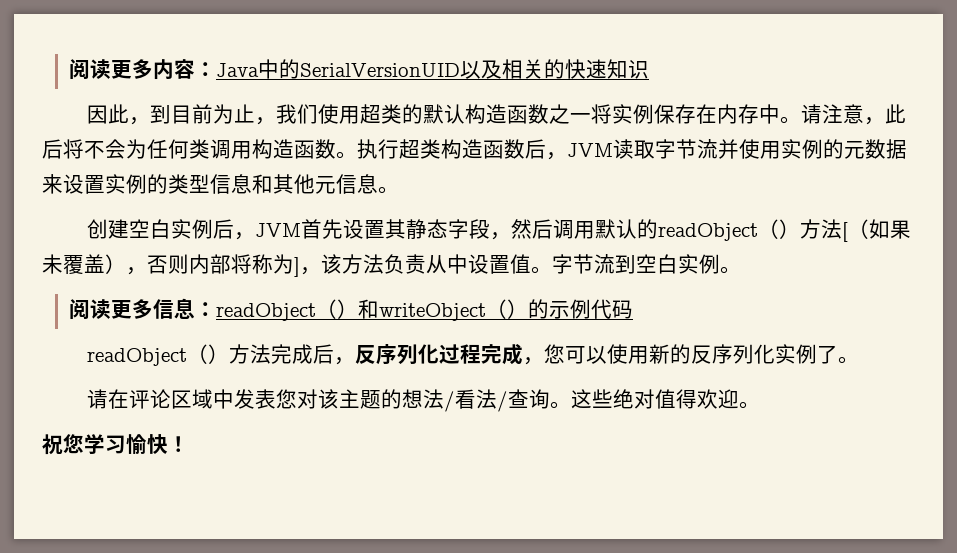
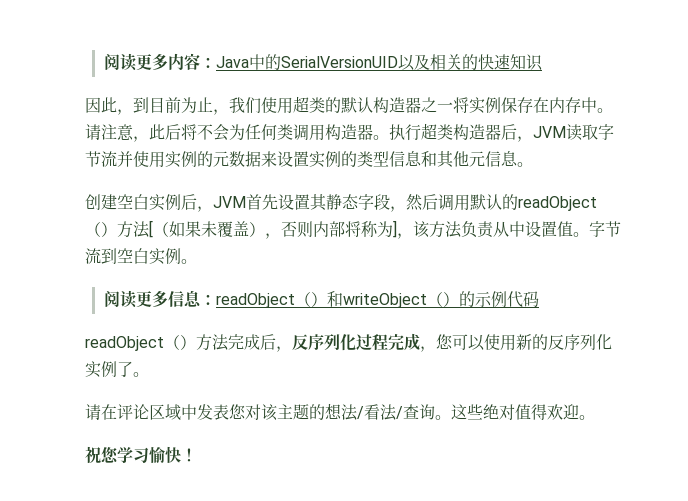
[507,104,550,124] 函数 -> [405,97,421,113] 器
[294,139,336,159] 函数 -> [357,124,373,140] 器
[483,139,525,159] 函数 -> [485,124,501,140] 器

